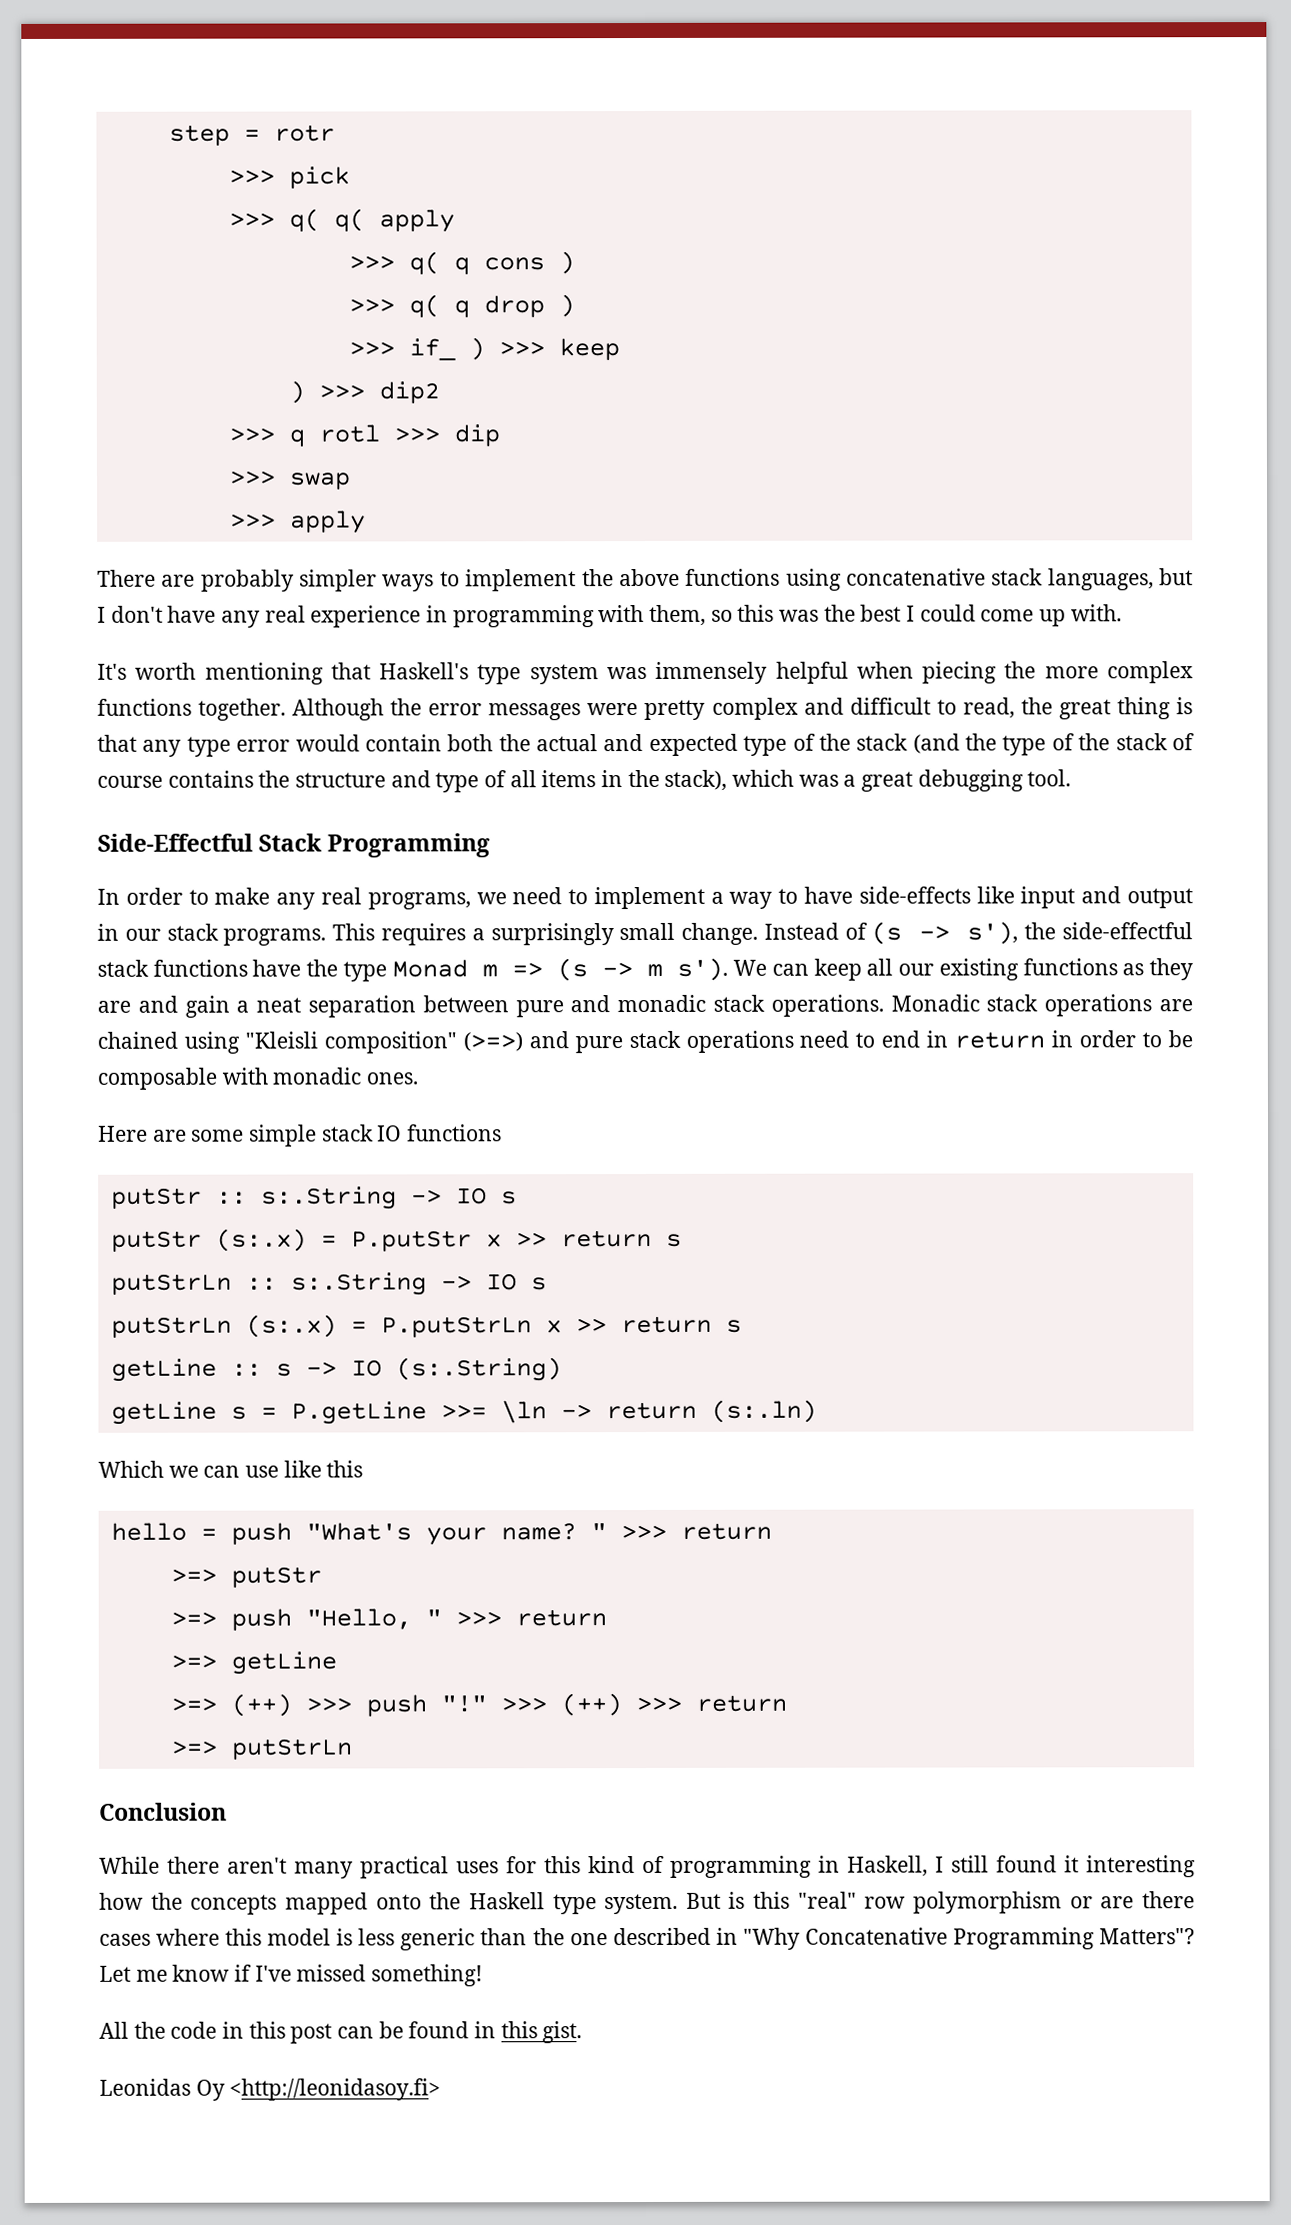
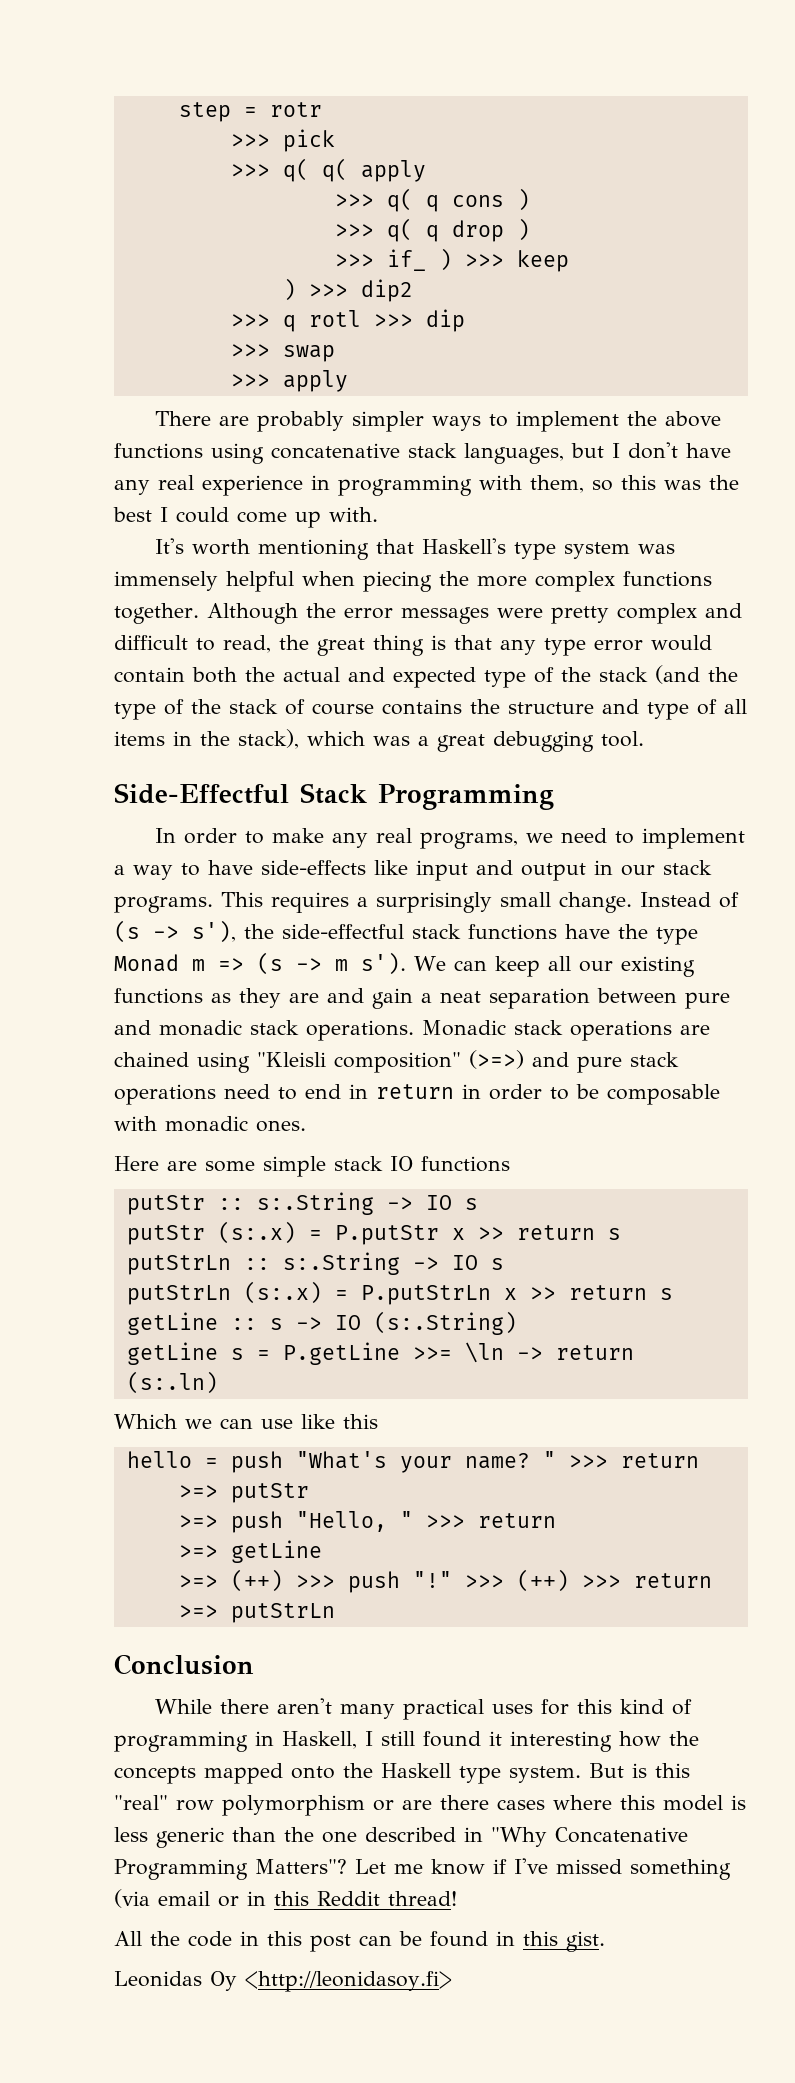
[371,1964,484,1987] something! -> [630,1859,731,1880] [114,1889,457,1908] something (via email or in this Reddit thread!

